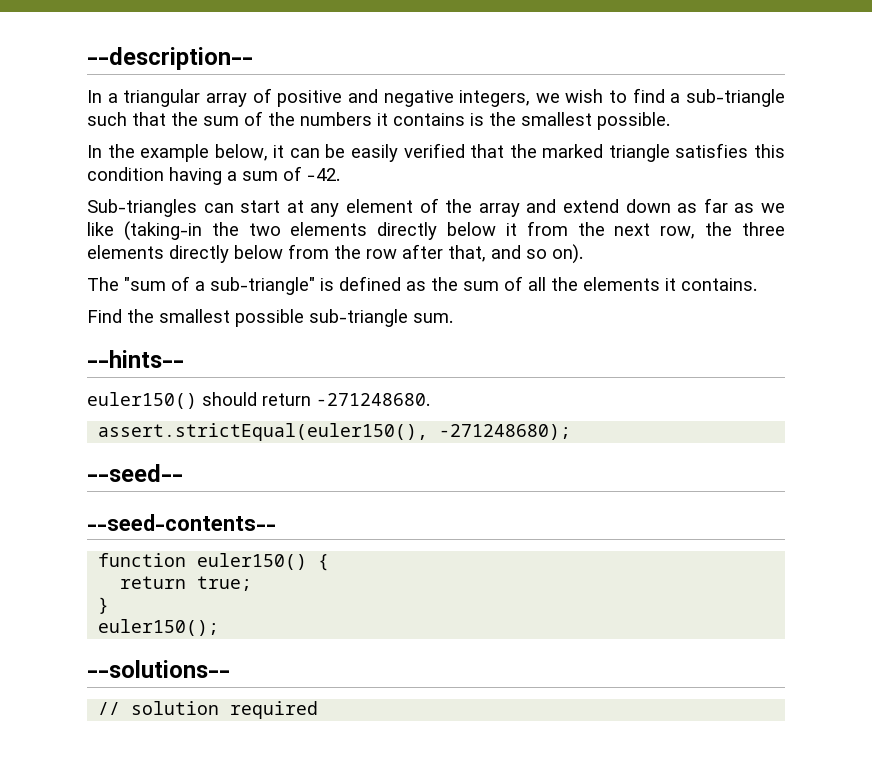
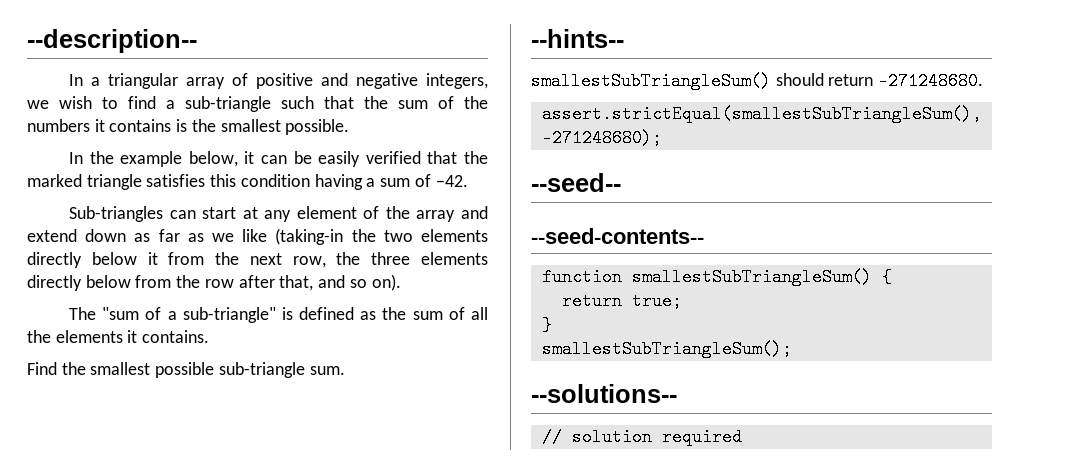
[87,392,197,409] euler150() -> [531,72,771,90] smallestSubTriangleSum()
[98,423,429,441] assert.strictEqual(euler150(), -> [541,105,982,123] assert.strictEqual(smallestSubTriangleSum(),
[197,553,308,570] euler150() -> [631,268,872,286] smallestSubTriangleSum()
[98,619,220,636] euler150(); -> [541,340,792,358] smallestSubTriangleSum();

